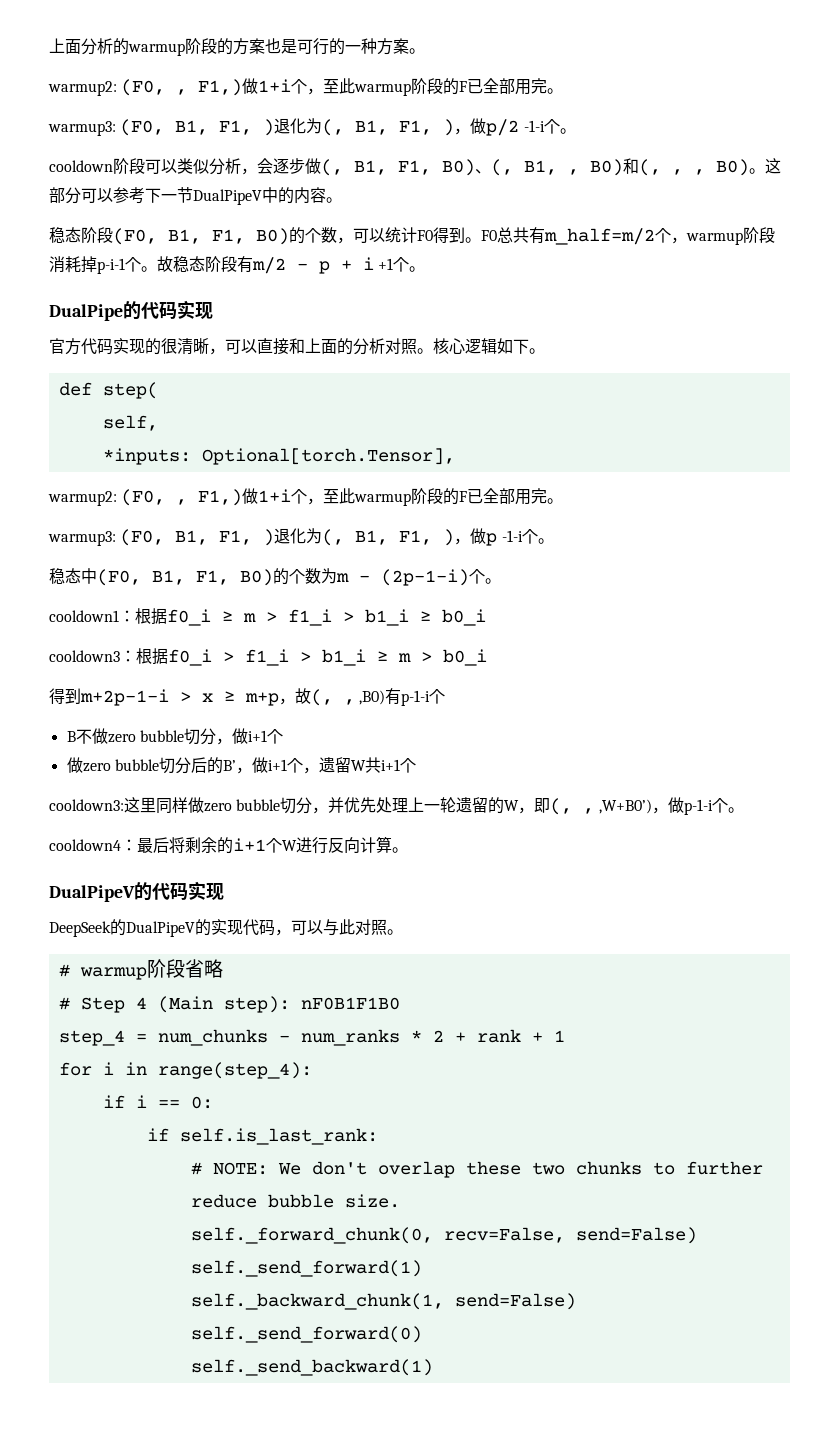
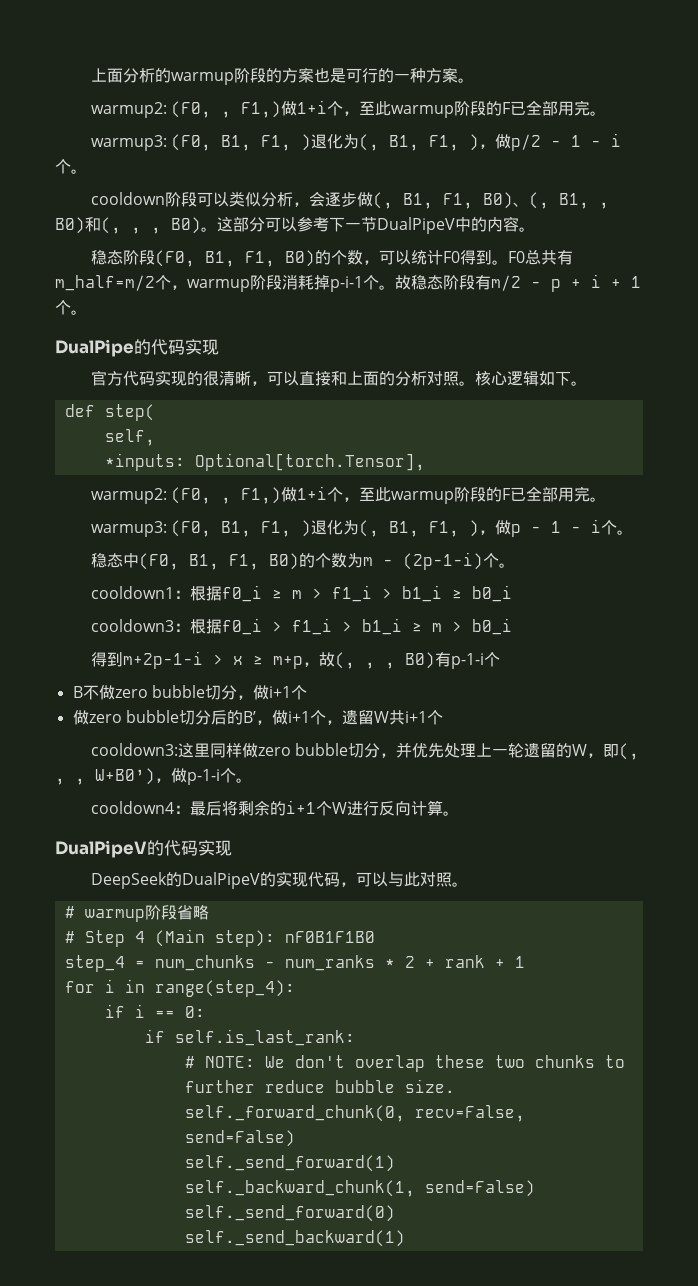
[523,120,545,132] -1-i -> [551,133,622,147] - 1 - i
[378,258,394,270] +1 -> [611,276,641,288] + 1
[501,530,523,542] -1-i -> [531,519,602,533] - 1 - i
[359,690,386,705] ,B0) -> [384,652,435,669] , B0)
[598,799,652,814] ,W+B0’) -> [75,768,155,785] , W+B0’)

